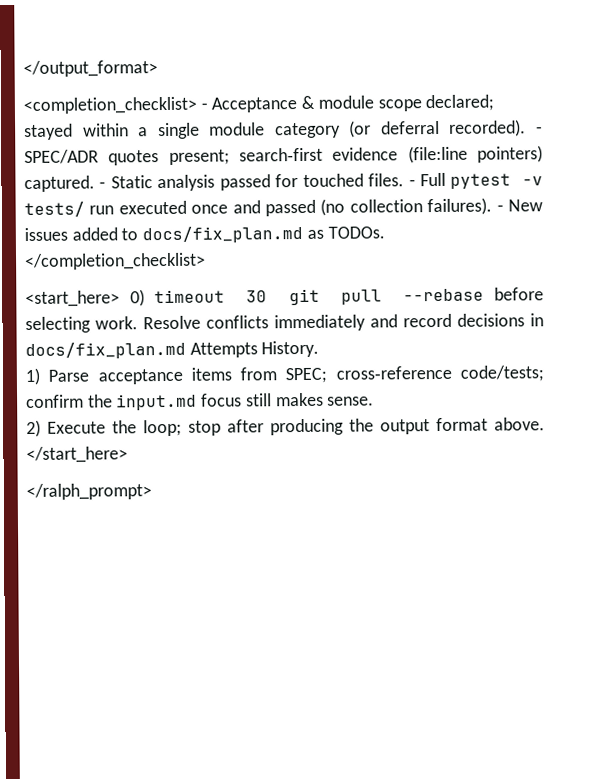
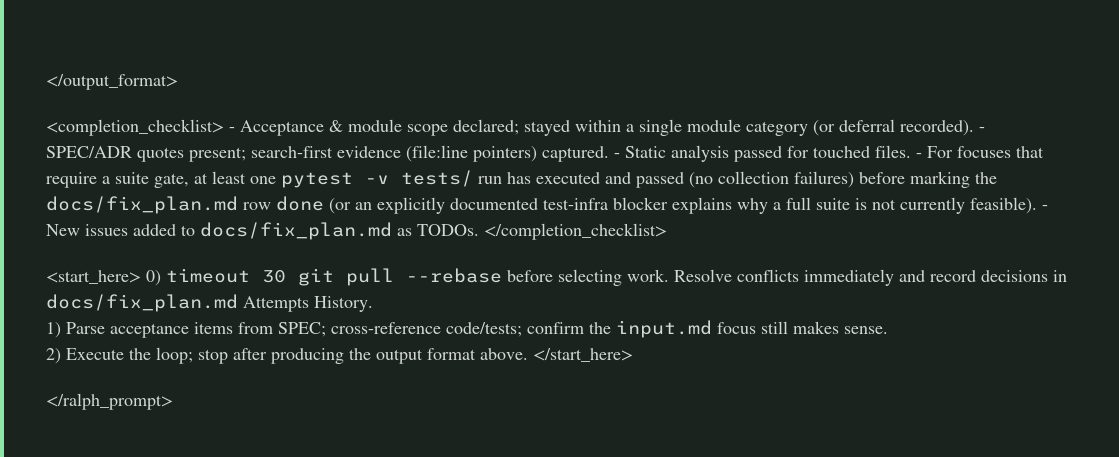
[420,172,447,187] Full -> [927,146,1044,158] [46,171,276,188] For focuses that require a suite gate, at least one
[118,200,229,215] executed once -> [507,172,600,184] has executed
[427,197,493,216] failures). -> [794,171,997,188] [46,196,1037,214] failures) before marking the docs/fix_plan.md row done (or an explicitly documented test‑infra blocker explains why a full suite is not currently feasible).

